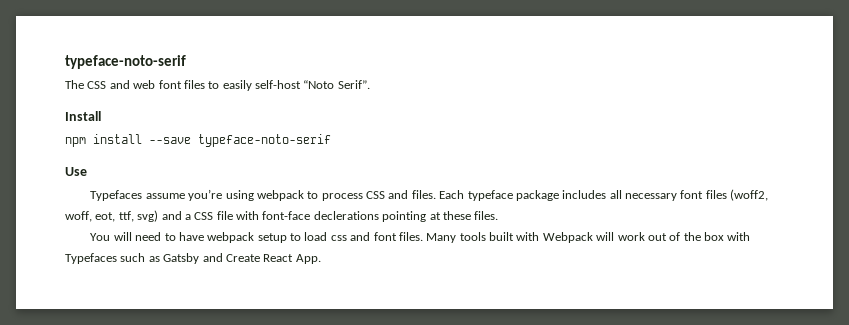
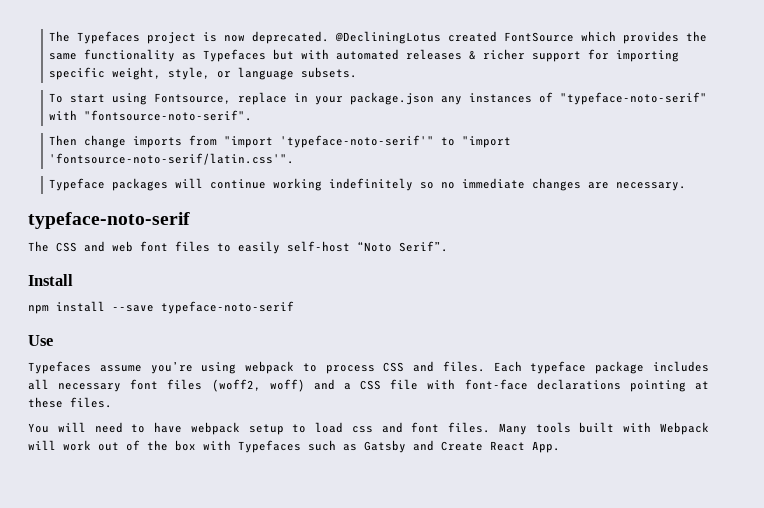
(65, 62) none -> [49,31,708,44] [49,49,680,62] [49,67,358,80] [49,92,708,105] [49,110,253,121] [49,135,512,148] [49,153,295,165] [49,178,687,191] The Typefaces project is now deprecated. @DecliningLotus created FontSource which provides the same functionality as Typefaces but with automated releases & richer support for importing specific weight, style, or language subsets. // To start using Fontsource, replace in your package.json any instances of "typeface-noto-serif" with "fontsource-noto-serif". // Then change imports from "import 'typeface-noto-serif'" to "import 'fontsource-noto-serif/latin.css'". // Typeface packages will continue working indefinitely so no immediate changes are necessary. //
[65,210,159,222] woff, eot, ttf, svg) -> [269,379,305,392] woff)
[313,211,379,220] declerations -> [536,379,621,390] declarations

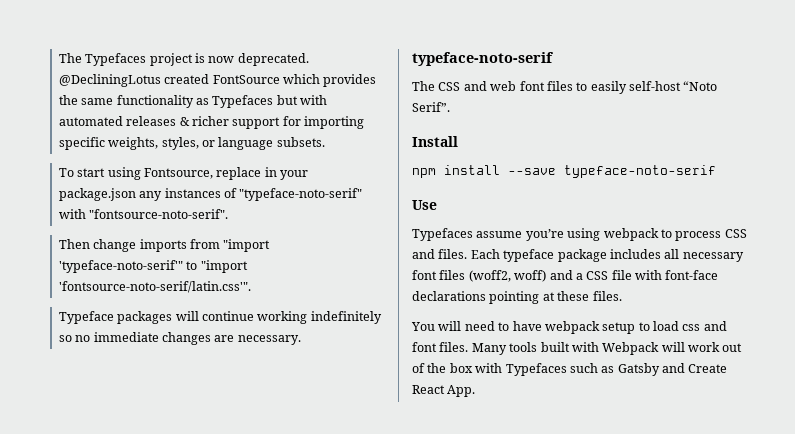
[112,67,211,80] weight, style, -> [108,137,199,150] weights, styles,

